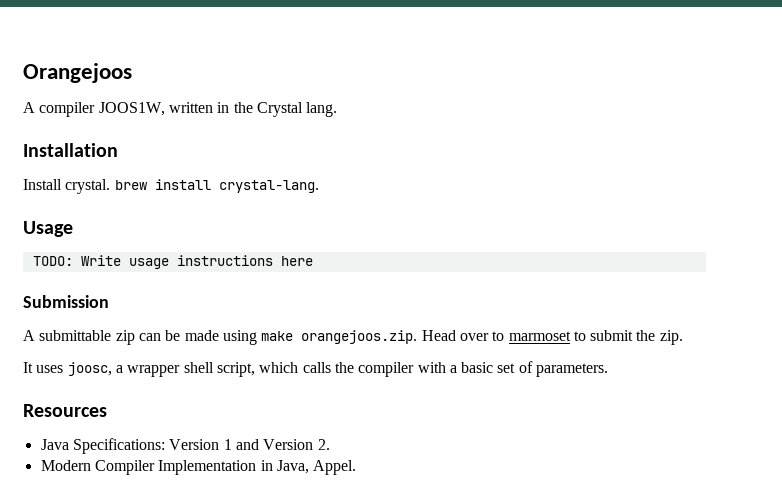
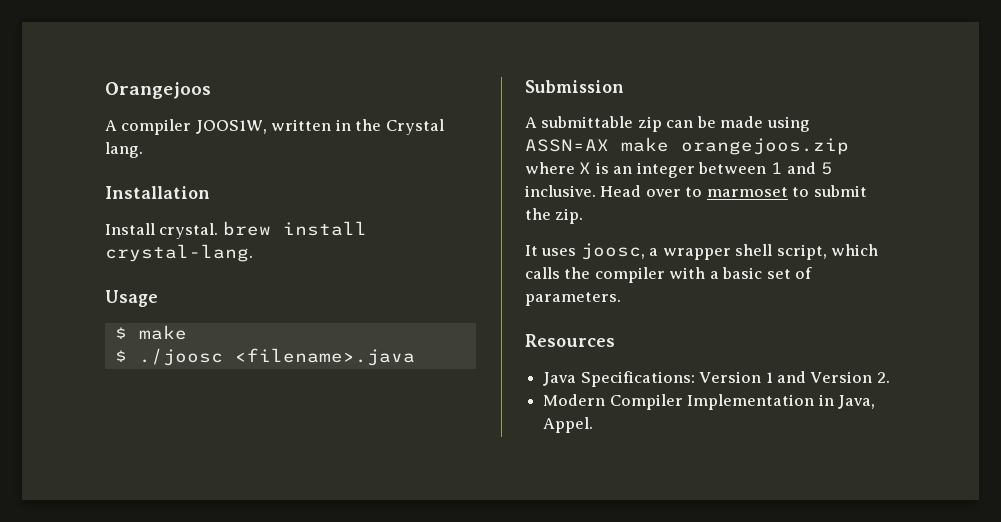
[32,255,313,269] TODO: Write usage instructions here -> [114,325,187,340] [114,348,415,366] $ make // $ ./joosc <filename>.java
[261,330,418,344] make orangejoos.zip. -> [525,137,849,155] [525,162,833,178] [525,185,596,197] ASSN=AX make orangejoos.zip where X is an integer between 1 and 5 inclusive.

